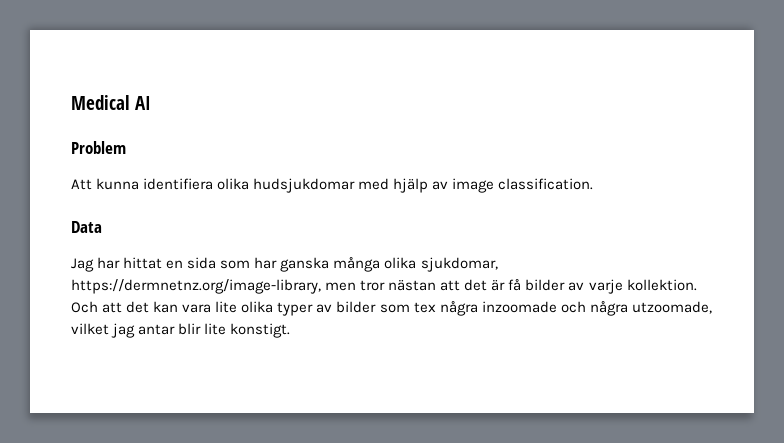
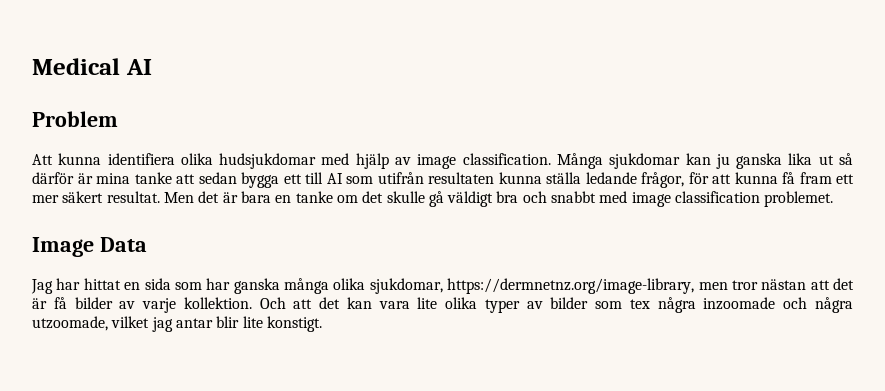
(594, 184) // -> [556,153,853,169] [32,172,854,188] [32,191,834,207] [32,237,94,257] Många sjukdomar kan ju ganska lika ut så därför är mina tanke att sedan bygga ett till AI som utifrån resultaten kunna ställa ledande frågor, för att kunna få fram ett mer säkert resultat. Men det är bara en tanke om det skulle gå väldigt bra och snabbt med image classification problemet. // Image

